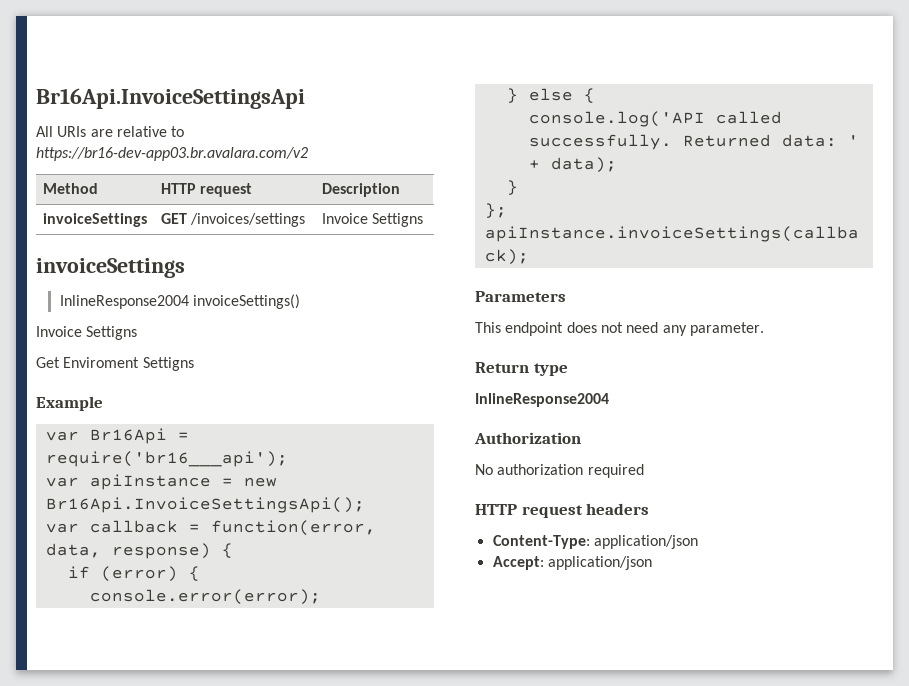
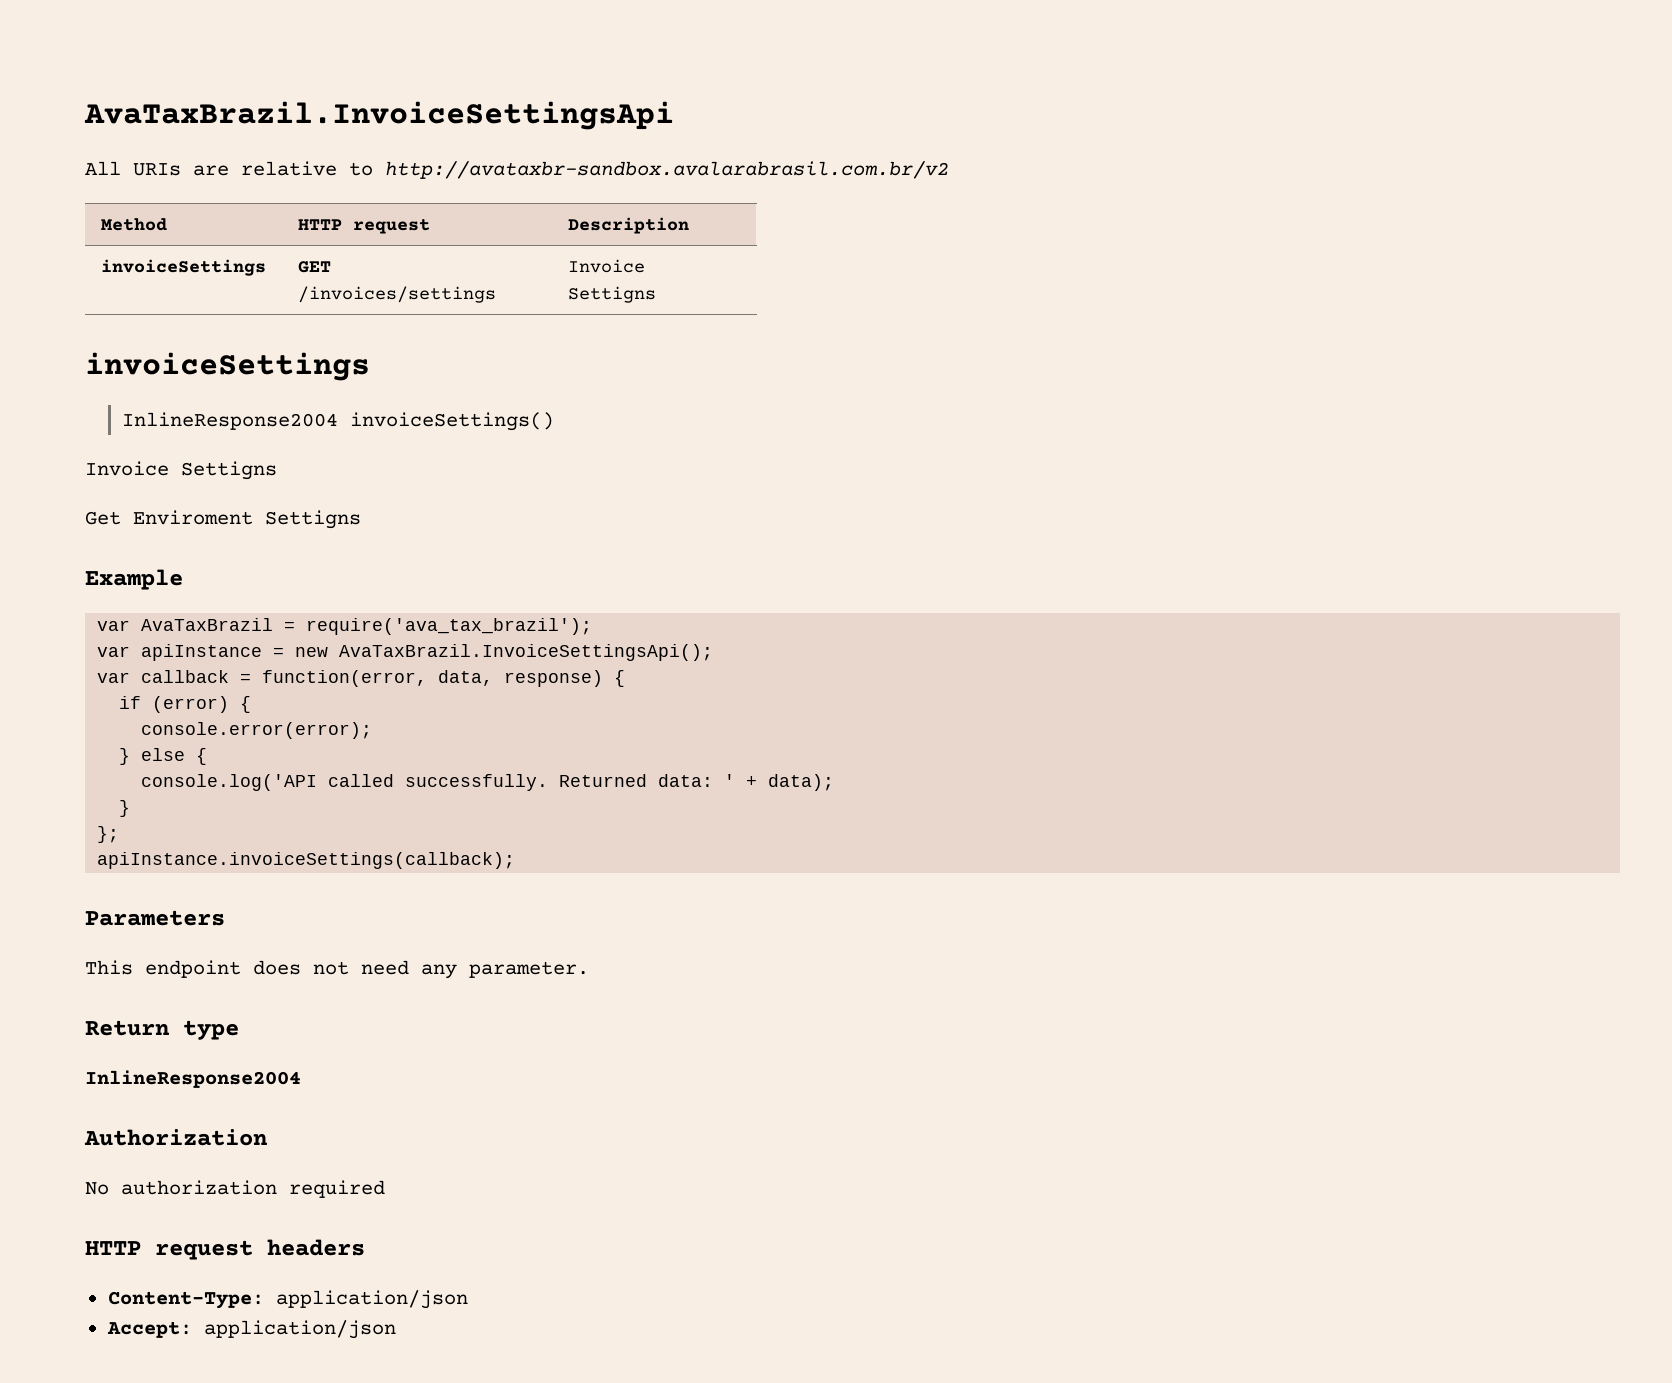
[36,88,305,109] Br16Api.InvoiceSettingsApi -> [84,101,674,130] AvaTaxBrazil.InvoiceSettingsApi
[36,147,308,161] https://br16-dev-app03.br.avalara.com/v2 -> [385,161,949,179] http://avataxbr-sandbox.avalarabrasil.com.br/v2
[89,428,189,444] [45,451,288,467] Br16Api = require('br16___api'); -> [141,618,593,635] AvaTaxBrazil = require('ava_tax_brazil');
[45,497,365,513] Br16Api.InvoiceSettingsApi(); -> [339,644,714,661] AvaTaxBrazil.InvoiceSettingsApi();

